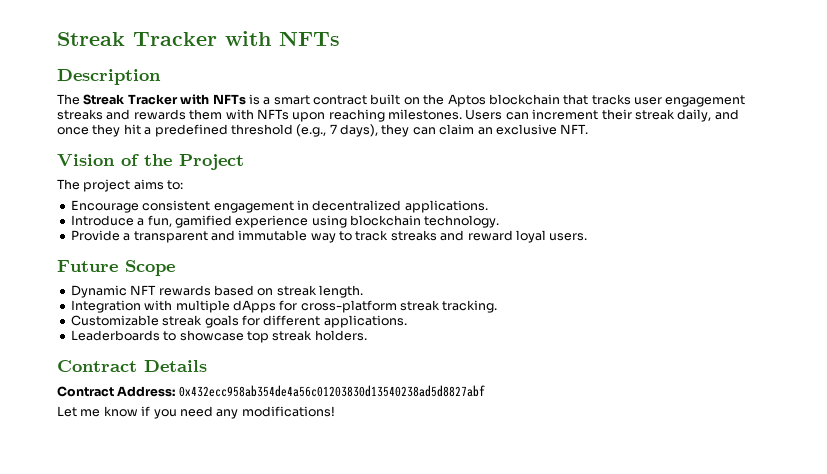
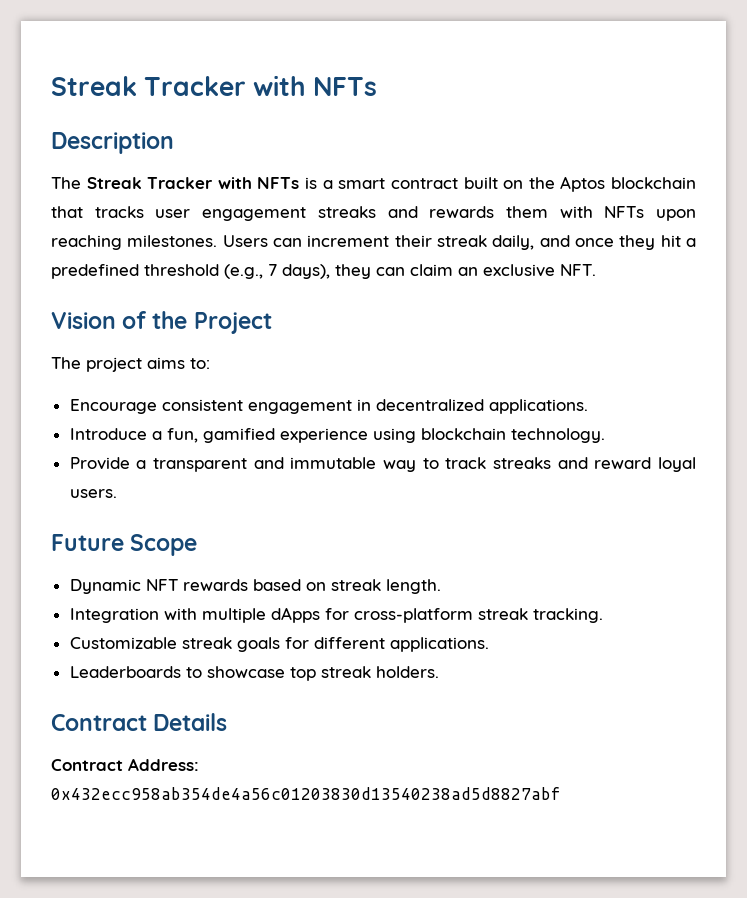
[57,406,335,419] // Let me know if you need any modifications! -> (561, 793) none

